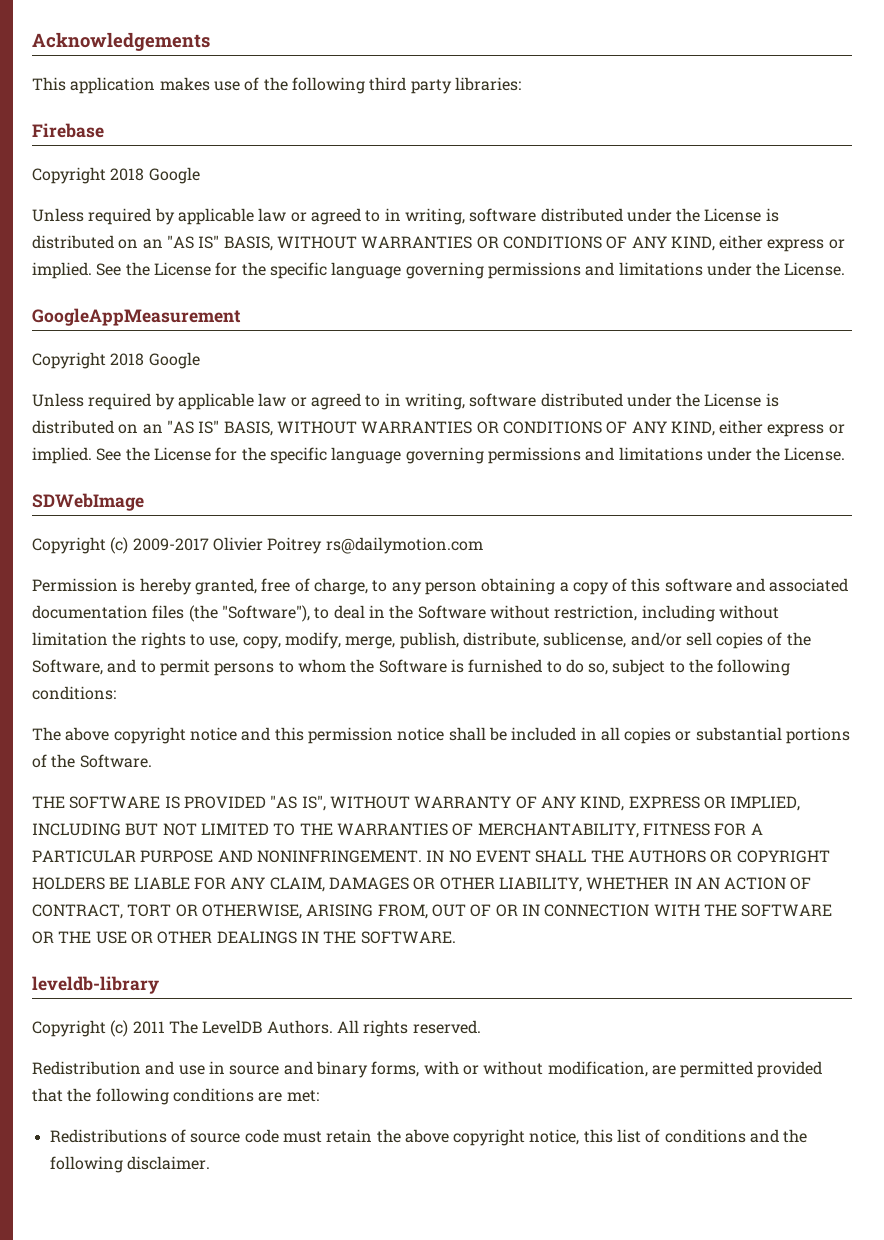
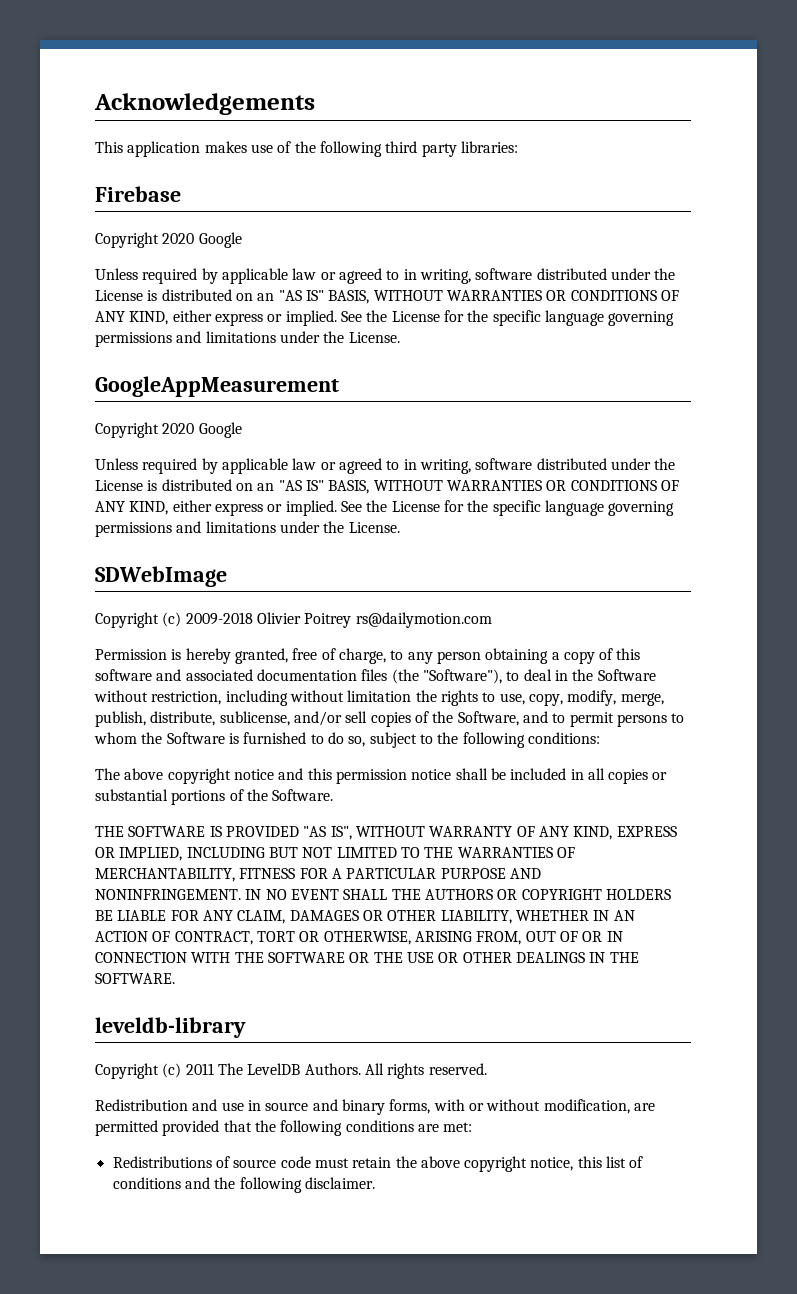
[110,168,145,181] 2018 -> [162,233,195,244] 2020
[110,353,145,366] 2018 -> [162,423,195,434] 2020
[132,538,209,551] 2009-2017 -> [185,612,253,625] 2009-2018

